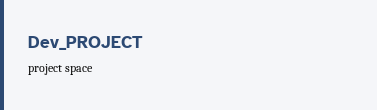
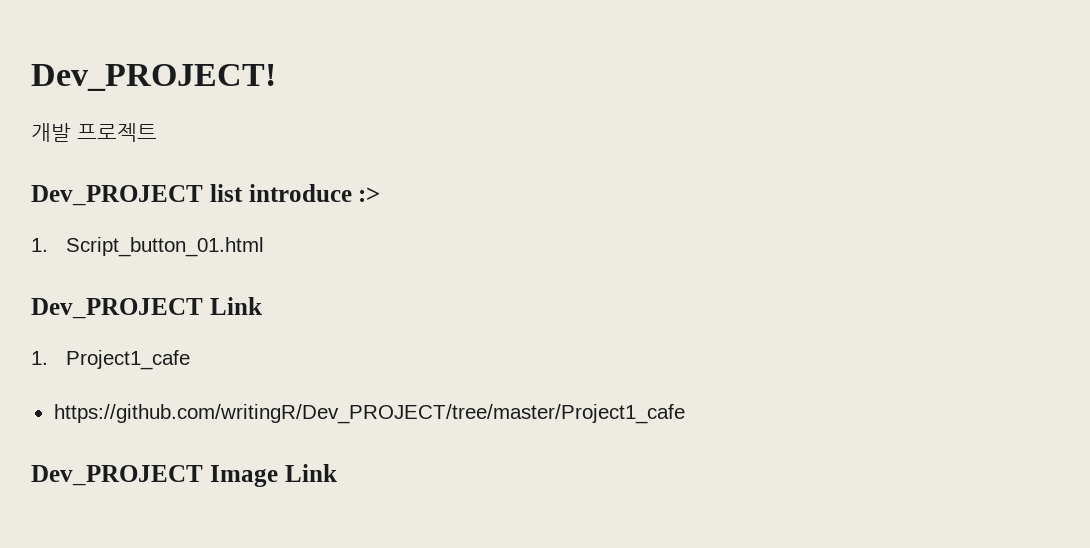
[28,36,143,50] [28,64,94,75] Dev_PROJECT // project space -> [31,64,276,91] [31,123,157,142] [31,184,381,206] [31,237,264,257] [31,297,262,319] [31,350,190,370] [53,404,685,424] [31,464,337,487] Dev_PROJECT! // 개발 프로젝트 // Dev_PROJECT list introduce :> // 1. Script_button_01.html // Dev_PROJECT Link // 1. Project1_cafe // https://github.com/writingR/Dev_PROJECT/tree/master/Project1_cafe // Dev_PROJECT Image Link

